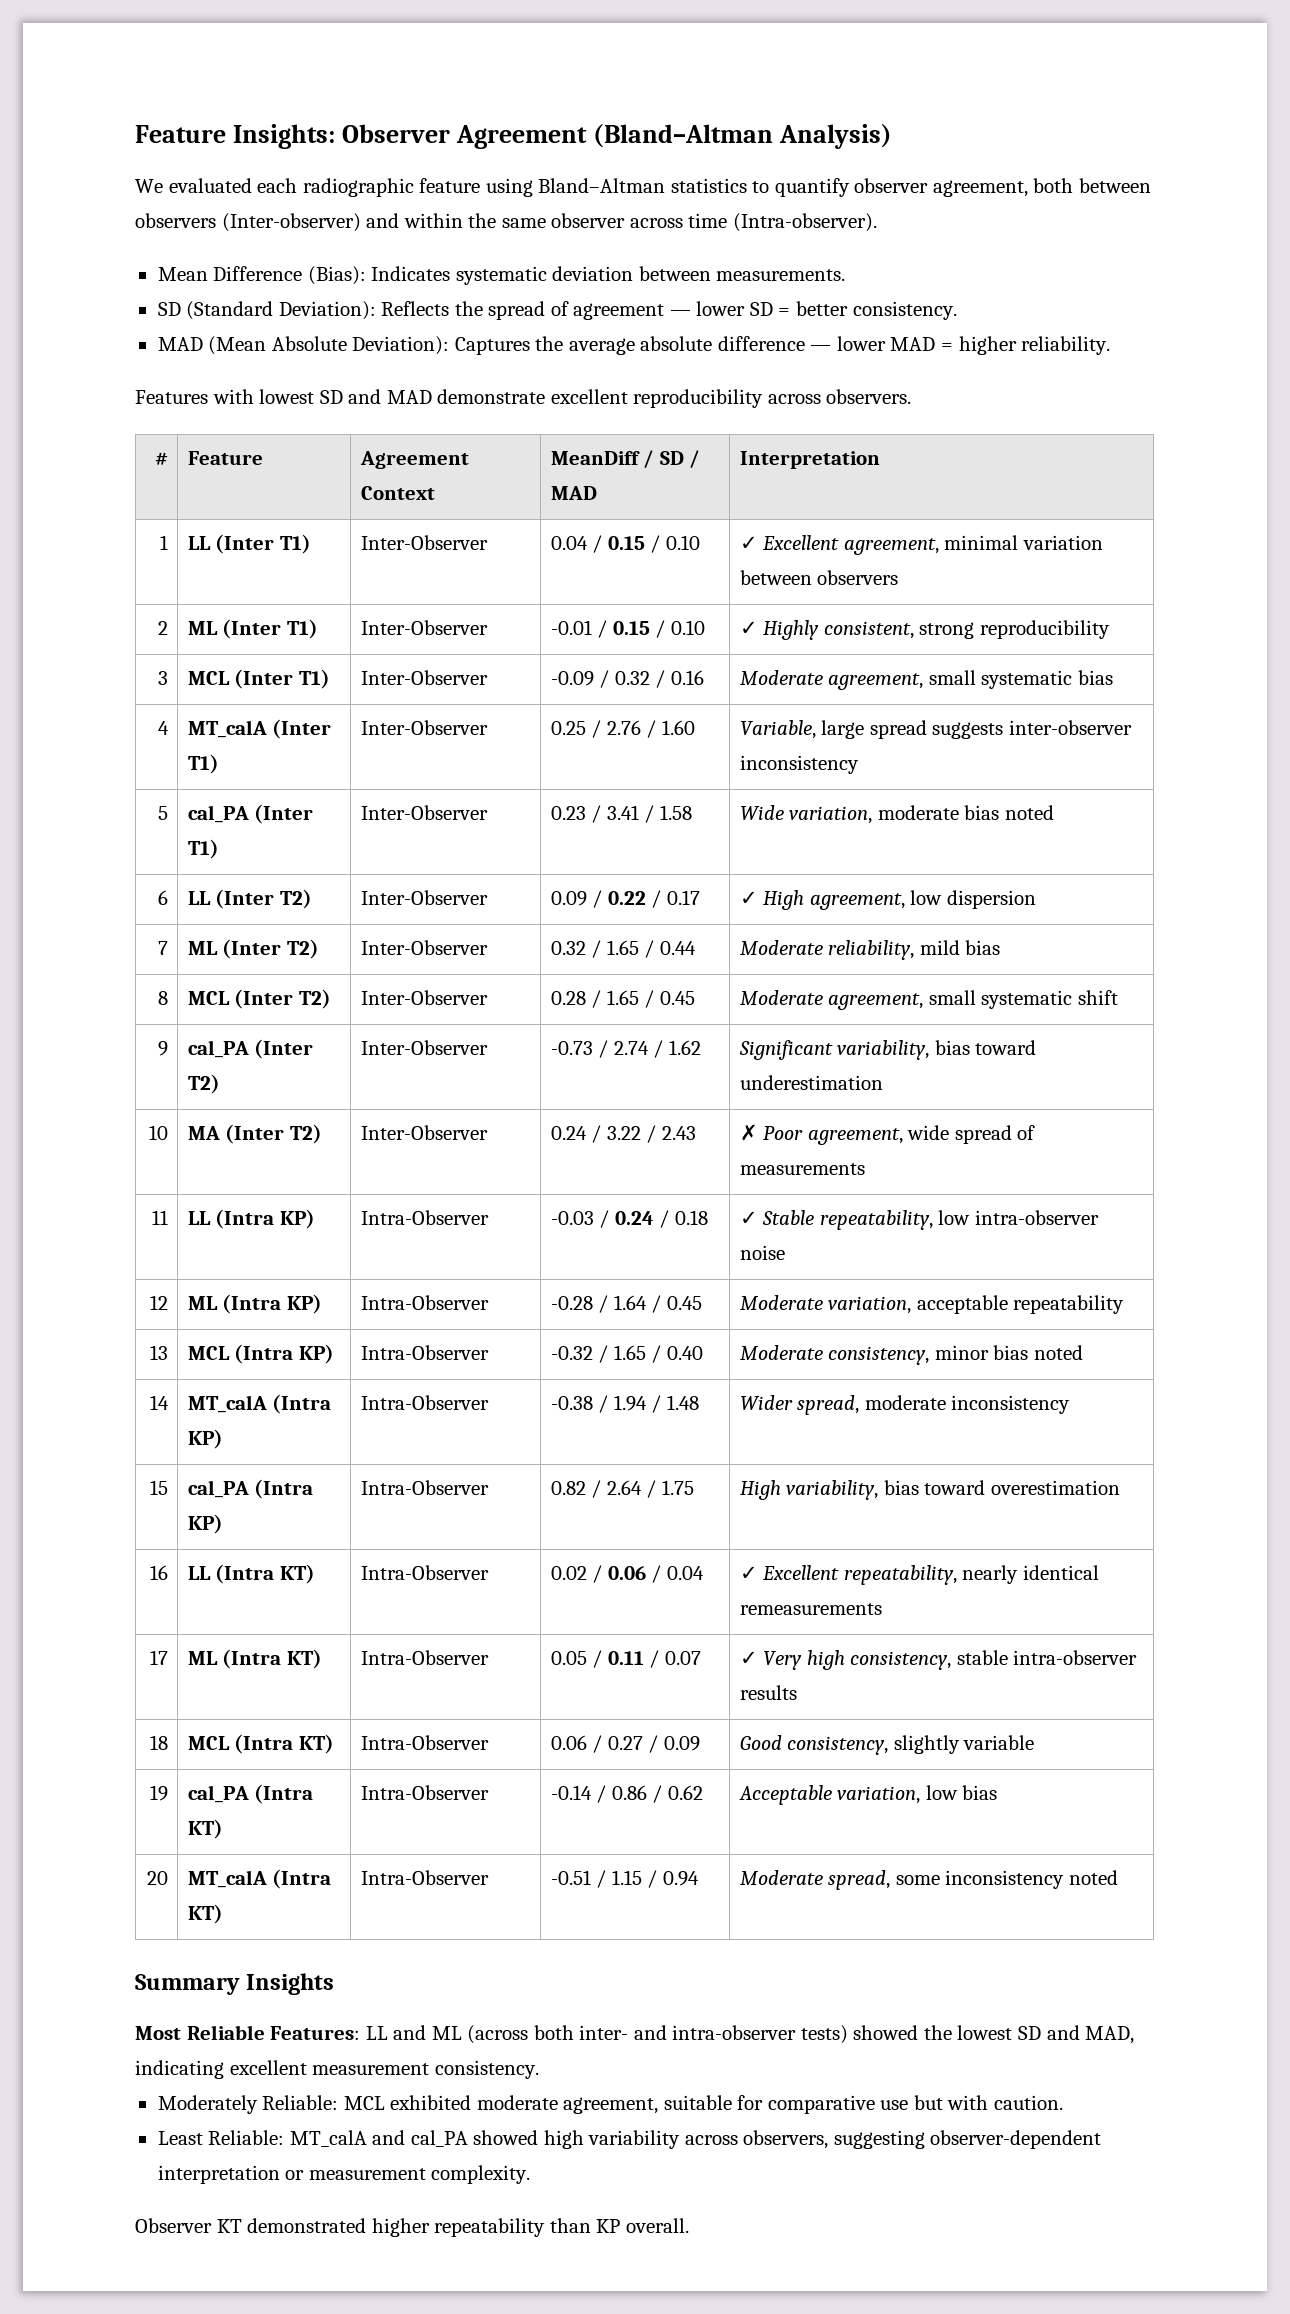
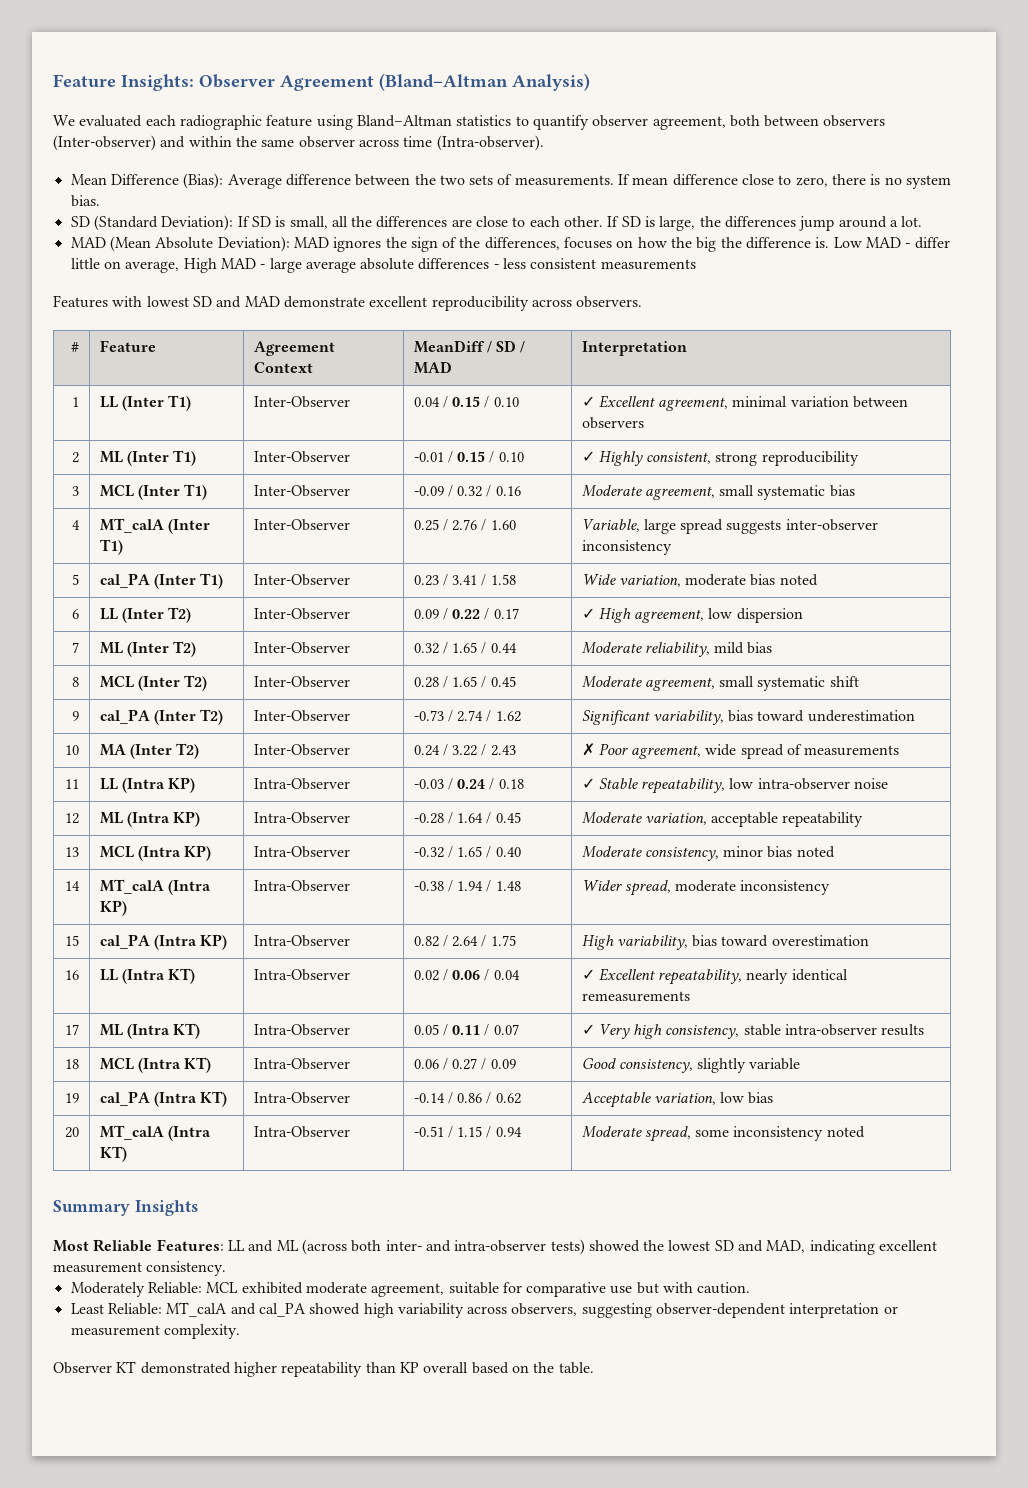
[371,266,846,285] [157,301,957,320] [157,336,1111,355] Indicates systematic deviation between measurements. // SD (Standard Deviation): Reflects the spread of agreement — lower SD = better consistency. // MAD (Mean Absolute Deviation): Captures the average absolute difference — lower MAD = higher reliability. -> [227,174,952,189] [70,195,100,207] [70,215,923,231] [70,236,950,252] [70,258,696,273] Average difference between the two sets of measurements. If mean difference close to zero, there is no system bias. // SD (Standard Deviation): If SD is small, all the differences are close to each other. If SD is large, the differences jump around a lot. // MAD (Mean Absolute Deviation): MAD ignores the sign of the differences, focuses on how the big the difference is. Low MAD - differ little on average, High MAD - large average absolute differences - less consistent measurements
[625,2218,689,2233] overall. -> [423,1362,594,1374] overall based on the table.

